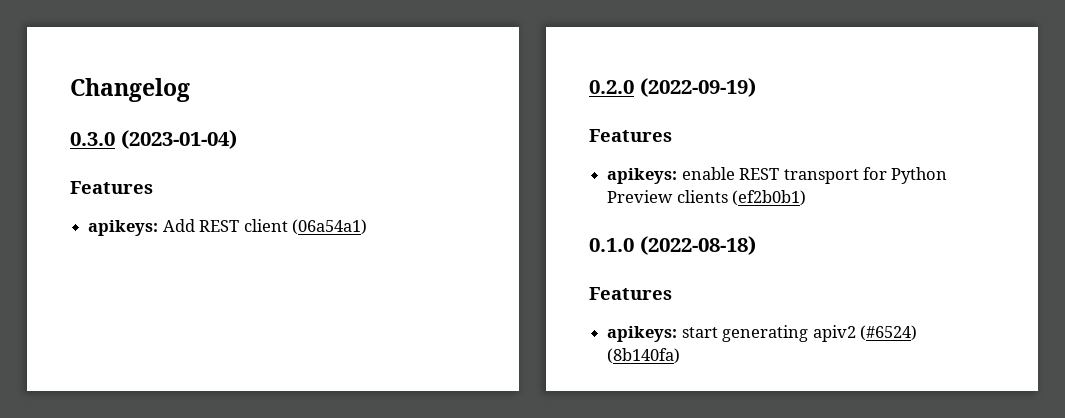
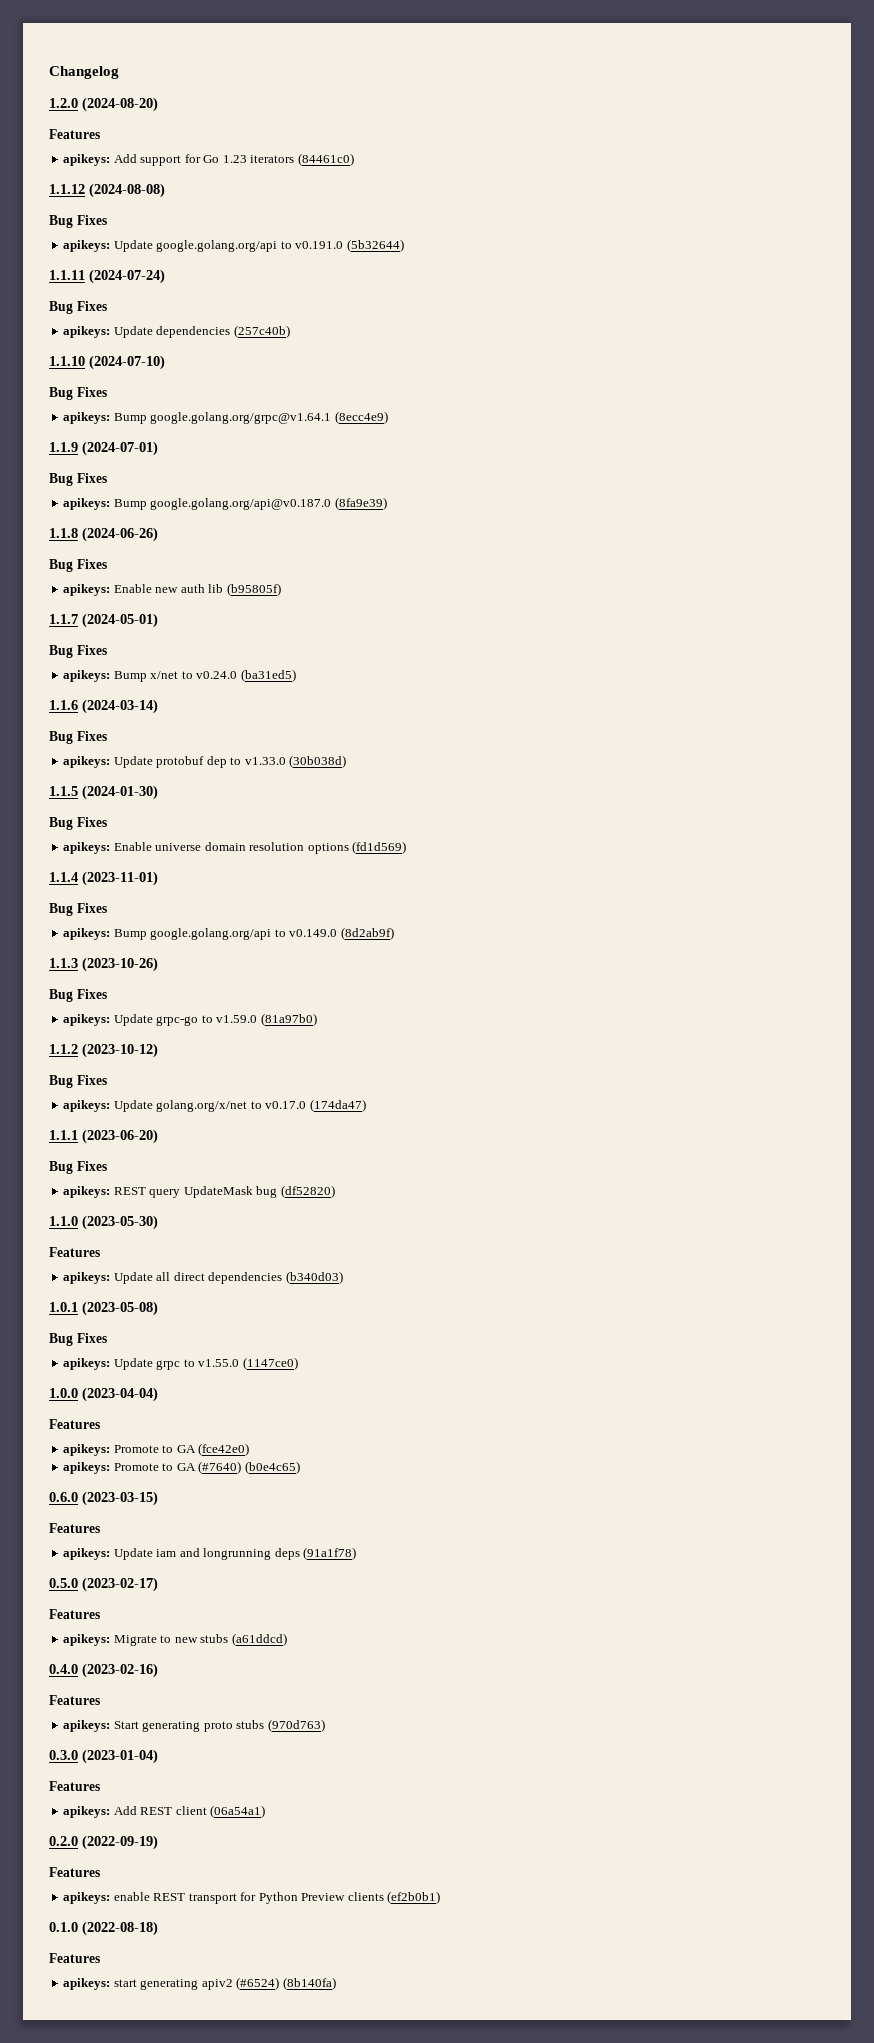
(190, 90) none -> [49,97,158,112] [49,129,100,139] [63,153,354,166] [49,183,165,198] [49,215,107,228] [63,239,404,252] [49,269,165,284] [49,301,107,314] [63,325,290,338] [49,355,165,370] [49,387,107,400] [63,411,388,424] [49,441,158,456] [49,473,107,486] [63,497,387,510] [49,527,158,542] [49,559,107,572] [63,583,281,596] [49,613,158,628] [49,645,107,658] [63,669,296,682] [49,699,158,714] [49,731,107,744] [63,755,347,768] [49,785,158,800] [49,817,107,830] [63,841,407,854] [49,871,158,886] [49,903,107,916] [63,927,394,940] [49,957,158,972] [49,989,107,1002] [63,1013,317,1026] [49,1043,158,1058] [49,1075,107,1088] [63,1099,366,1112] [49,1129,158,1144] [49,1161,107,1174] [63,1185,335,1198] [49,1215,158,1230] [49,1247,100,1257] [63,1271,343,1284] [49,1301,158,1316] [49,1333,107,1346] [63,1357,298,1370] [49,1387,158,1402] [49,1419,100,1429] [63,1443,250,1456] [63,1461,300,1474] [49,1491,158,1506] [49,1523,100,1533] [63,1547,357,1560] [49,1577,158,1592] [49,1609,100,1619] [63,1633,287,1646] [49,1663,158,1678] [49,1695,100,1705] [63,1719,325,1732] // 1.2.0 (2024-08-20) // Features // apikeys: Add support for Go 1.23 iterators (84461c0) // 1.1.12 (2024-08-08) // Bug Fixes // apikeys: Update google.golang.org/api to v0.191.0 (5b32644) // 1.1.11 (2024-07-24) // Bug Fixes // apikeys: Update dependencies (257c40b) // 1.1.10 (2024-07-10) // Bug Fixes // apikeys: Bump google.golang.org/grpc@v1.64.1 (8ecc4e9) // 1.1.9 (2024-07-01) // Bug Fixes // apikeys: Bump google.golang.org/api@v0.187.0 (8fa9e39) // 1.1.8 (2024-06-26) // Bug Fixes // apikeys: Enable new auth lib (b95805f) // 1.1.7 (2024-05-01) // Bug Fixes // apikeys: Bump x/net to v0.24.0 (ba31ed5) // 1.1.6 (2024-03-14) // Bug Fixes // apikeys: Update protobuf dep to v1.33.0 (30b038d) // 1.1.5 (2024-01-30) // Bug Fixes // apikeys: Enable universe domain resolution options (fd1d569) // 1.1.4 (2023-11-01) // Bug Fixes // apikeys: Bump google.golang.org/api to v0.149.0 (8d2ab9f) // 1.1.3 (2023-10-26) // Bug Fixes // apikeys: Update grpc-go to v1.59.0 (81a97b0) // 1.1.2 (2023-10-12) // Bug Fixes // apikeys: Update golang.org/x/net to v0.17.0 (174da47) // 1.1.1 (2023-06-20) // Bug Fixes // apikeys: REST query UpdateMask bug (df52820) // 1.1.0 (2023-05-30) // Features // apikeys: Update all direct dependencies (b340d03) // 1.0.1 (2023-05-08) // Bug Fixes // apikeys: Update grpc to v1.55.0 (1147ce0) // 1.0.0 (2023-04-04) // Features // apikeys: Promote to GA (fce42e0) // apikeys: Promote to GA (#7640) (b0e4c65) // 0.6.0 (2023-03-15) // Features // apikeys: Update iam and longrunning deps (91a1f78) // 0.5.0 (2023-02-17) // Features // apikeys: Migrate to new stubs (a61ddcd) // 0.4.0 (2023-02-16) // Features // apikeys: Start generating proto stubs (970d763)

